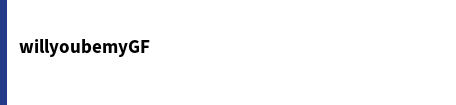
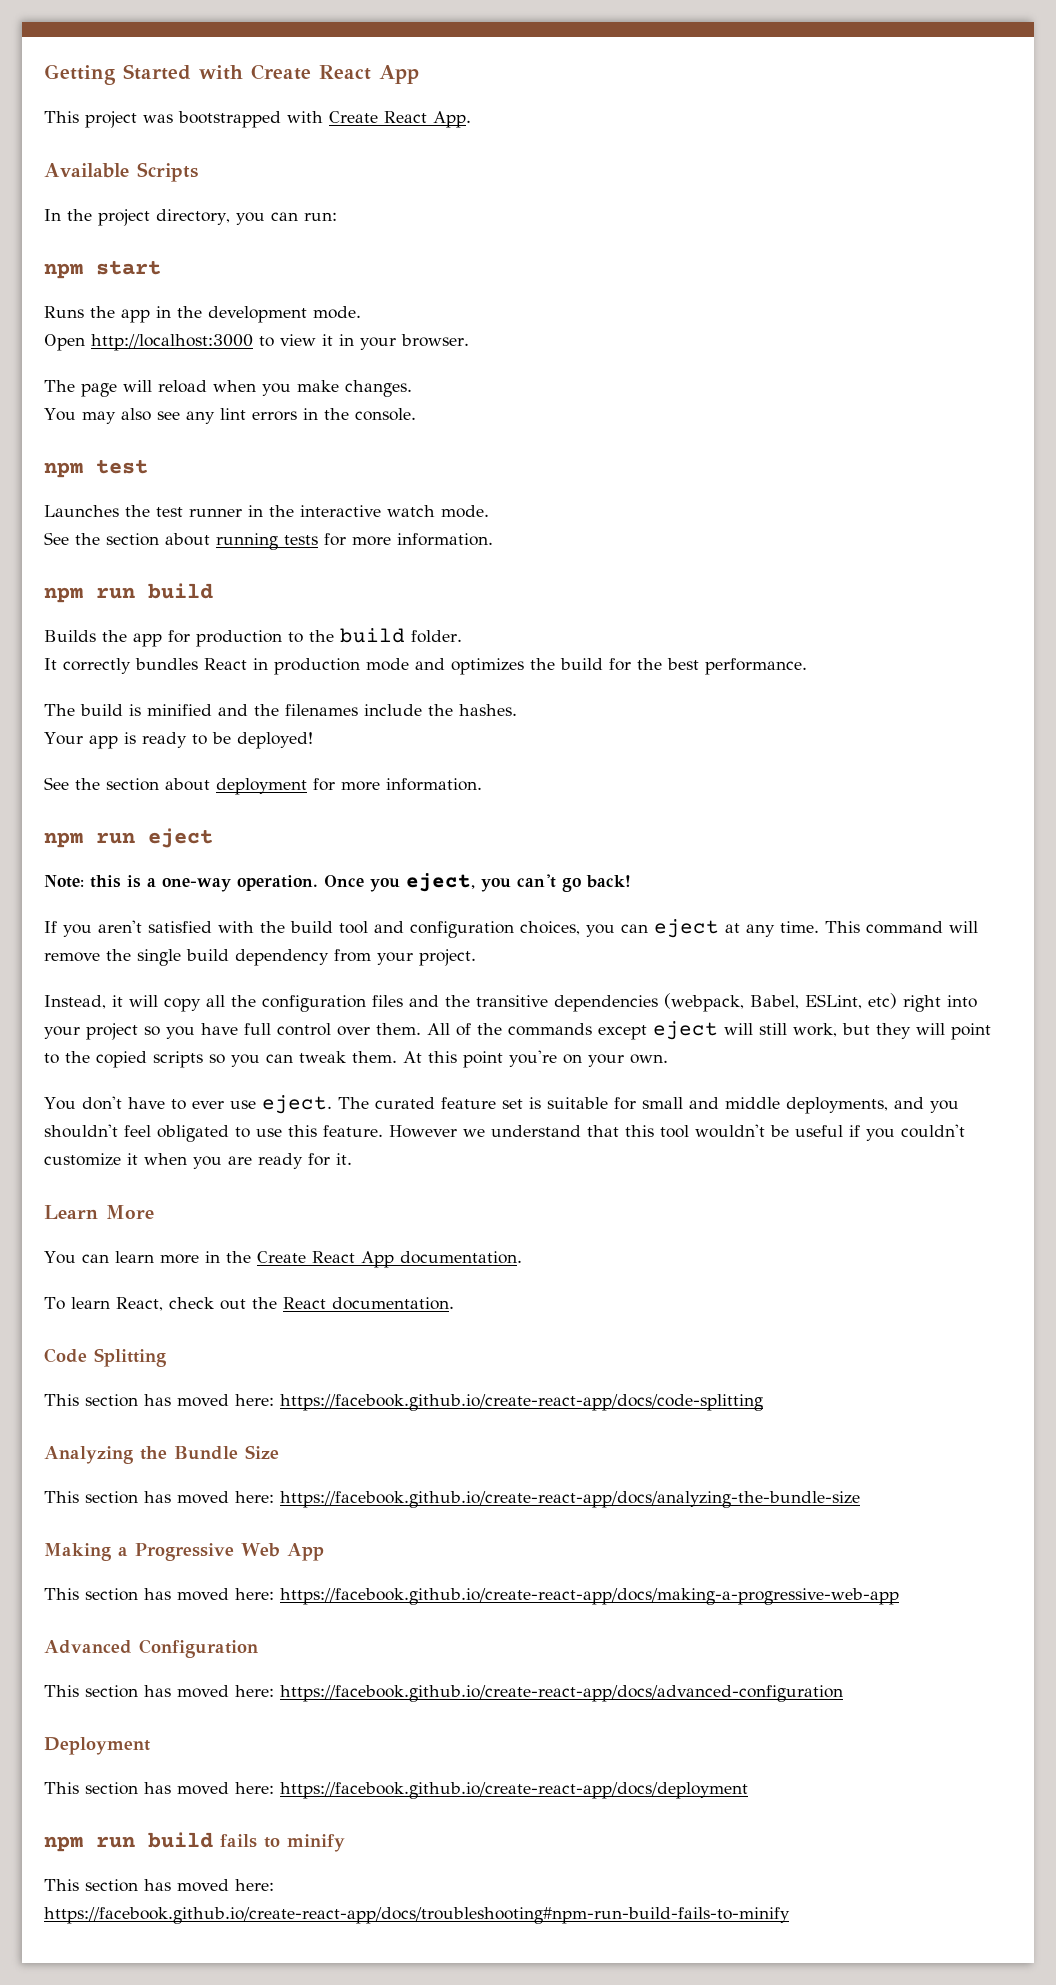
[19,39,150,57] willyoubemyGF -> [44,64,419,85] [44,111,471,128] [44,162,198,182] [44,209,337,226] [44,261,161,279] [44,306,361,323] [44,334,469,351] [44,380,412,397] [44,408,416,424] [44,460,148,478] [44,505,489,518] [44,532,493,550] [44,583,213,603] [44,628,462,647] [44,658,807,675] [44,704,517,716] [44,732,313,749] [44,777,482,795] [44,828,213,848] [44,873,631,892] [44,919,978,938] [44,949,476,966] [44,993,977,1012] [44,1021,991,1040] [44,1050,668,1068] [44,1095,959,1114] [44,1124,965,1142] [44,1153,352,1169] [44,1205,154,1219] [44,1251,522,1268] [44,1297,454,1311] [44,1348,166,1367] [44,1394,763,1411] [44,1445,279,1464] [44,1491,860,1508] [44,1543,324,1561] [44,1588,899,1605] [44,1639,258,1658] [44,1685,843,1702] [44,1737,150,1755] [44,1782,748,1799] [44,1832,345,1852] [44,1879,274,1892] [44,1907,790,1924] Getting Started with Create React App // This project was bootstrapped with Create React App. // Available Scripts // In the project directory, you can run: // npm start // Runs the app in the development mode. // Open http://localhost:3000 to view it in your browser. // The page will reload when you make changes. // You may also see any lint errors in the console. // npm test // Launches the test runner in the interactive watch mode. // See the section about running tests for more information. // npm run build // Builds the app for production to the build folder. // It correctly bundles React in production mode and optimizes the build for the best performance. // The build is minified and the filenames include the hashes. // Your app is ready to be deployed! // See the section about deployment for more information. // npm run eject // Note: this is a one-way operation. Once you eject, you can't go back! // If you aren't satisfied with the build tool and configuration choices, you can eject at any time. This command will remove the single build dependency from your project. // Instead, it will copy all the configuration files and the transitive dependencies (webpack, Babel, ESLint, etc) right into your project so you have full control over them. All of the commands except eject will still work, but they will point to the copied scripts so you can tweak them. At this point you're on your own. // You don't have to ever use eject. The curated feature set is suitable for small and middle deployments, and you shouldn't feel obligated to use this feature. However we understand that this tool wouldn't be useful if you couldn't customize it when you are ready for it. // Learn More // You can learn more in the Create React App documentation. // To learn React, check out the React documentation. // Code Splitting // This section has moved here: https://facebook.github.io/create-react-app/docs/code-splitting // Analyzing the Bundle Size // This section has moved here: https://facebook.github.io/create-react-app/docs/analyzing-the-bundle-size // Making a Progressive Web App // This section has moved here: https://facebook.github.io/create-react-app/docs/making-a-progressive-web-app // Advanced Configuration // This section has moved here: https://facebook.github.io/create-react-app/docs/advanced-configuration // Deployment // This section has moved here: https://facebook.github.io/create-react-app/docs/deployment // npm run build fails to minify // This section has moved here: https://facebook.github.io/create-react-app/docs/troubleshooting#npm-run-build-fails-to-minify

